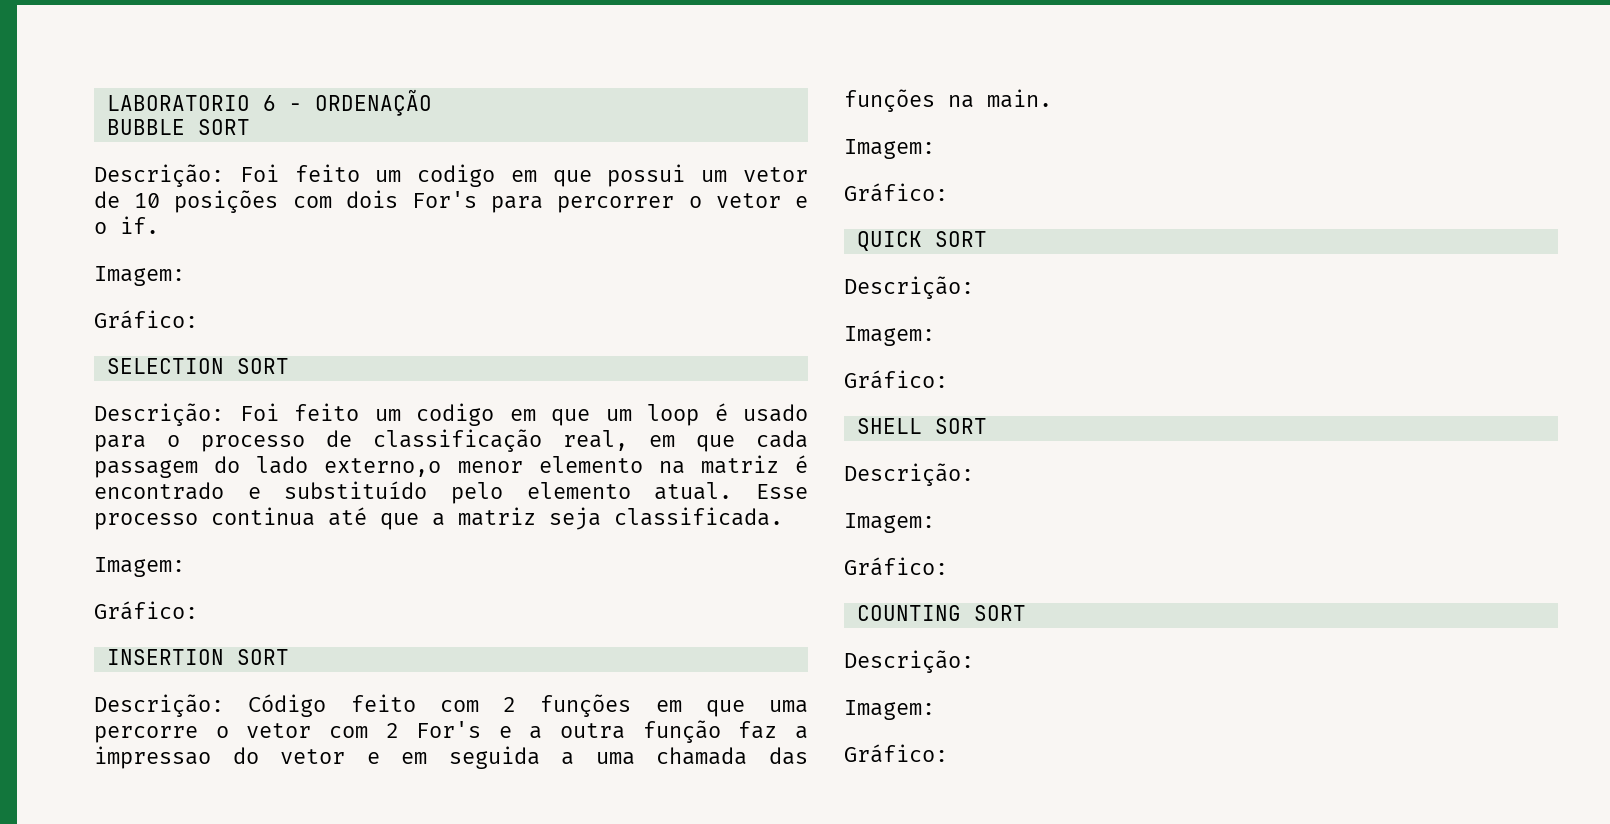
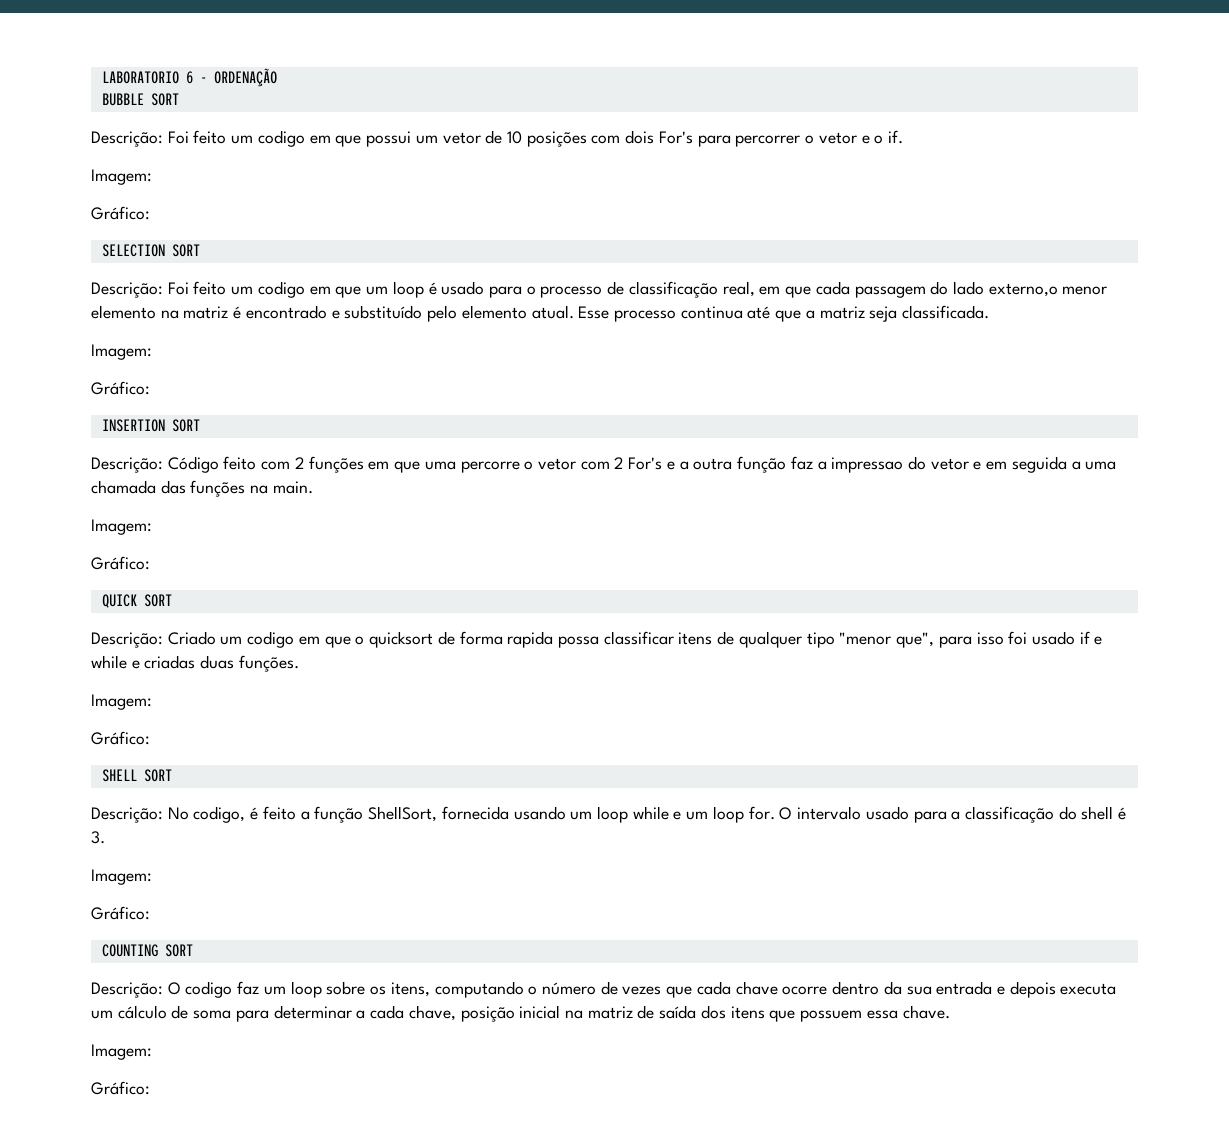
(974, 287) none -> [167,631,1103,648] [91,655,299,672] Criado um codigo em que o quicksort de forma rapida possa classificar itens de qualquer tipo "menor que", para isso foi usado if e while e criadas duas funções.
(974, 474) none -> [167,806,1127,823] [91,831,105,844] No codigo, é feito a função ShellSort, fornecida usando um loop while e um loop for. O intervalo usado para a classificação do shell é 3.
(974, 661) none -> [167,981,1117,998] [91,1005,950,1022] O codigo faz um loop sobre os itens, computando o número de vezes que cada chave ocorre dentro da sua entrada e depois executa um cálculo de soma para determinar a cada chave, posição inicial na matriz de saída dos itens que possuem essa chave.

